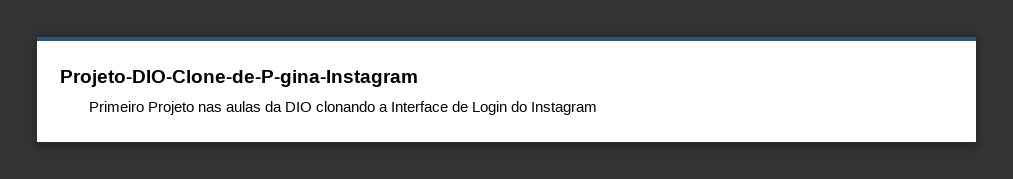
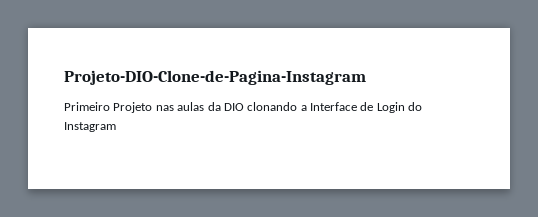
[60,70,418,87] Projeto-DIO-Clone-de-P-gina-Instagram -> [64,70,366,85] Projeto-DIO-Clone-de-Pagina-Instagram

